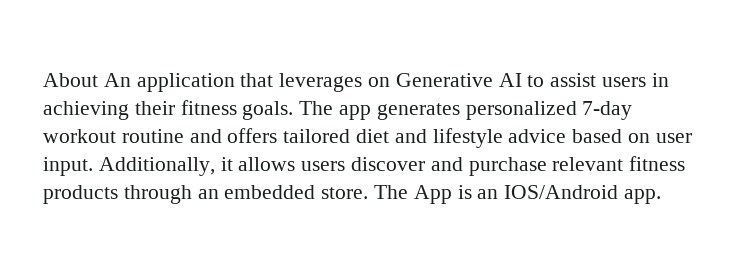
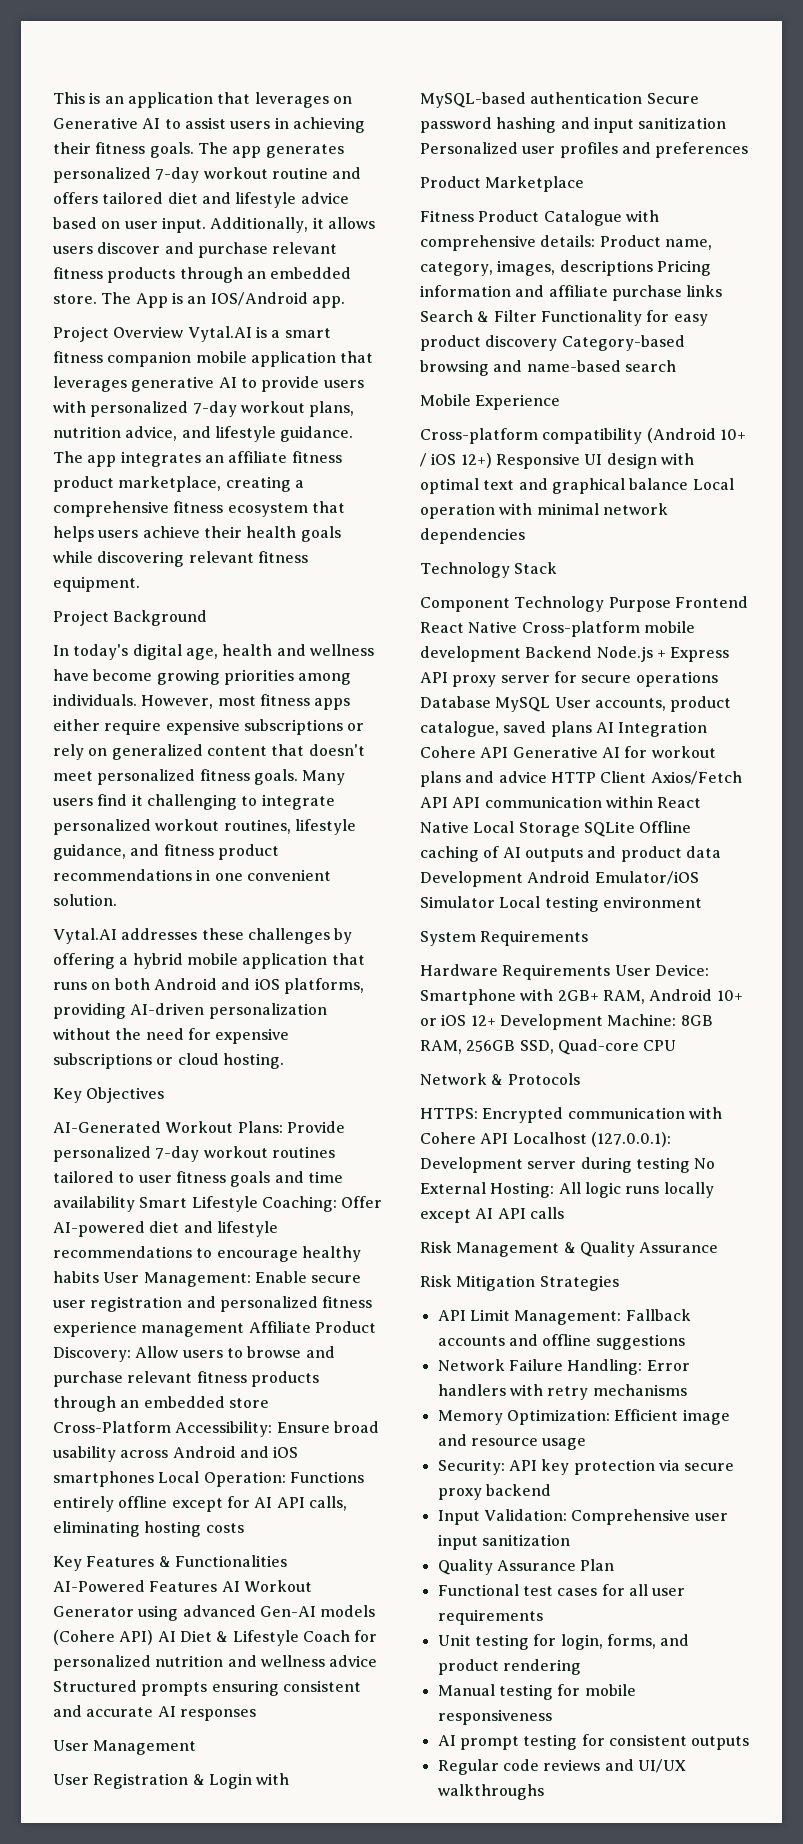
[43,73,131,87] About An -> [53,92,124,104] This is an
(662, 196) none -> [53,326,331,342] [53,351,374,367] [53,376,364,392] [53,401,355,417] [53,426,354,442] [53,451,342,467] [53,476,304,492] [53,501,345,517] [53,526,341,542] [53,551,308,567] [53,576,140,592] [53,610,208,626] [53,644,374,660] [53,669,352,685] [53,694,351,710] [53,719,365,735] [53,744,365,760] [53,769,346,785] [53,794,335,810] [53,819,356,835] [53,844,279,860] [53,869,331,881] [53,894,117,906] [53,928,353,944] [53,953,365,969] [53,978,364,994] [53,1003,327,1019] [53,1028,290,1044] [53,1053,284,1069] [53,1087,165,1103] [53,1121,345,1133] [53,1146,335,1162] [53,1171,343,1187] [53,1196,383,1212] [53,1221,278,1237] [53,1246,361,1262] [53,1271,362,1287] [53,1296,373,1312] [53,1321,376,1337] [53,1346,335,1362] [53,1371,319,1387] [53,1396,269,1412] [53,1421,379,1437] [53,1446,299,1462] [53,1471,364,1487] [53,1496,347,1512] [53,1521,244,1537] [53,1555,287,1571] [53,1580,312,1592] [53,1605,376,1621] [53,1630,378,1646] [53,1655,378,1671] [53,1680,361,1696] [53,1705,256,1721] [53,1740,197,1755] [53,1773,290,1789] [420,92,699,108] [420,117,727,133] [420,142,749,158] [420,176,585,192] [420,210,659,226] [420,235,712,251] [420,260,711,276] [420,285,723,301] [420,310,708,326] [420,335,685,351] [420,360,676,376] [420,394,561,410] [420,428,746,444] [420,453,694,469] [420,478,734,494] [420,503,668,519] [420,528,525,544] [420,562,558,578] [420,596,748,612] [420,621,695,637] [420,646,730,662] [420,671,718,687] [420,696,732,712] [420,721,708,737] [420,746,716,758] [420,771,742,787] [420,796,702,808] [420,821,692,837] [420,846,721,862] [420,871,699,887] [420,896,702,912] [420,930,589,946] [420,964,709,980] [420,989,743,1005] [420,1014,713,1030] [420,1039,677,1055] [420,1073,580,1085] [420,1107,722,1123] [420,1132,671,1147] [420,1157,716,1173] [420,1182,714,1198] [420,1207,564,1223] [420,1241,719,1257] [420,1275,619,1291] [437,1309,691,1325] [437,1334,685,1350] [437,1359,690,1375] [437,1384,687,1400] [437,1409,730,1425] [437,1434,587,1450] [437,1459,735,1475] [437,1484,551,1500] [437,1509,728,1525] [437,1534,570,1550] [437,1559,615,1575] [437,1584,686,1596] [437,1609,543,1625] [437,1634,690,1650] [437,1659,581,1675] [437,1684,636,1700] [437,1709,552,1725] [437,1734,750,1750] [437,1759,686,1775] [437,1784,544,1800] // Project Overview Vytal.AI is a smart fitness companion mobile application that leverages generative AI to provide users with personalized 7-day workout plans, nutrition advice, and lifestyle guidance. The app integrates an affiliate fitness product marketplace, creating a comprehensive fitness ecosystem that helps users achieve their health goals while discovering relevant fitness equipment. // Project Background // In today's digital age, health and wellness have become growing priorities among individuals. However, most fitness apps either require expensive subscriptions or rely on generalized content that doesn't meet personalized fitness goals. Many users find it challenging to integrate personalized workout routines, lifestyle guidance, and fitness product recommendations in one convenient solution. // Vytal.AI addresses these challenges by offering a hybrid mobile application that runs on both Android and iOS platforms, providing AI-driven personalization without the need for expensive subscriptions or cloud hosting. // Key Objectives // AI-Generated Workout Plans: Provide personalized 7-day workout routines tailored to user fitness goals and time availability Smart Lifestyle Coaching: Offer AI-powered diet and lifestyle recommendations to encourage healthy habits User Management: Enable secure user registration and personalized fitness experience management Affiliate Product Discovery: Allow users to browse and purchase relevant fitness products through an embedded store Cross-Platform Accessibility: Ensure broad usability across Android and iOS smartphones Local Operation: Functions entirely offline except for AI API calls, eliminating hosting costs // Key Features & Functionalities AI-Powered Features AI Workout Generator using advanced Gen-AI models (Cohere API) AI Diet & Lifestyle Coach for personalized nutrition and wellness advice Structured prompts ensuring consistent and accurate AI responses // User Management // User Registration & Login with MySQL-based authentication Secure password hashing and input sanitization Personalized user profiles and preferences // Product Marketplace // Fitness Product Catalogue with comprehensive details: Product name, category, images, descriptions Pricing information and affiliate purchase links Search & Filter Functionality for easy product discovery Category-based browsing and name-based search // Mobile Experience // Cross-platform compatibility (Android 10+ / iOS 12+) Responsive UI design with optimal text and graphical balance Local operation with minimal network dependencies // Technology Stack // Component Technology Purpose Frontend React Native Cross-platform mobile development Backend Node.js + Express API proxy server for secure operations Database MySQL User accounts, product catalogue, saved plans AI Integration Cohere API Generative AI for workout plans and advice HTTP Client Axios/Fetch API API communication within React Native Local Storage SQLite Offline caching of AI outputs and product data Development Android Emulator/iOS Simulator Local testing environment // System Requirements // Hardware Requirements User Device: Smartphone with 2GB+ RAM, Android 10+ or iOS 12+ Development Machine: 8GB RAM, 256GB SSD, Quad-core CPU // Network & Protocols // HTTPS: Encrypted communication with Cohere API Localhost (127.0.0.1): Development server during testing No External Hosting: All logic runs locally except AI API calls // Risk Management & Quality Assurance // Risk Mitigation Strategies // API Limit Management: Fallback accounts and offline suggestions // Network Failure Handling: Error handlers with retry mechanisms // Memory Optimization: Efficient image and resource usage // Security: API key protection via secure proxy backend // Input Validation: Comprehensive user input sanitization // Quality Assurance Plan // Functional test cases for all user requirements // Unit testing for login, forms, and product rendering // Manual testing for mobile responsiveness // AI prompt testing for consistent outputs // Regular code reviews and UI/UX walkthroughs

